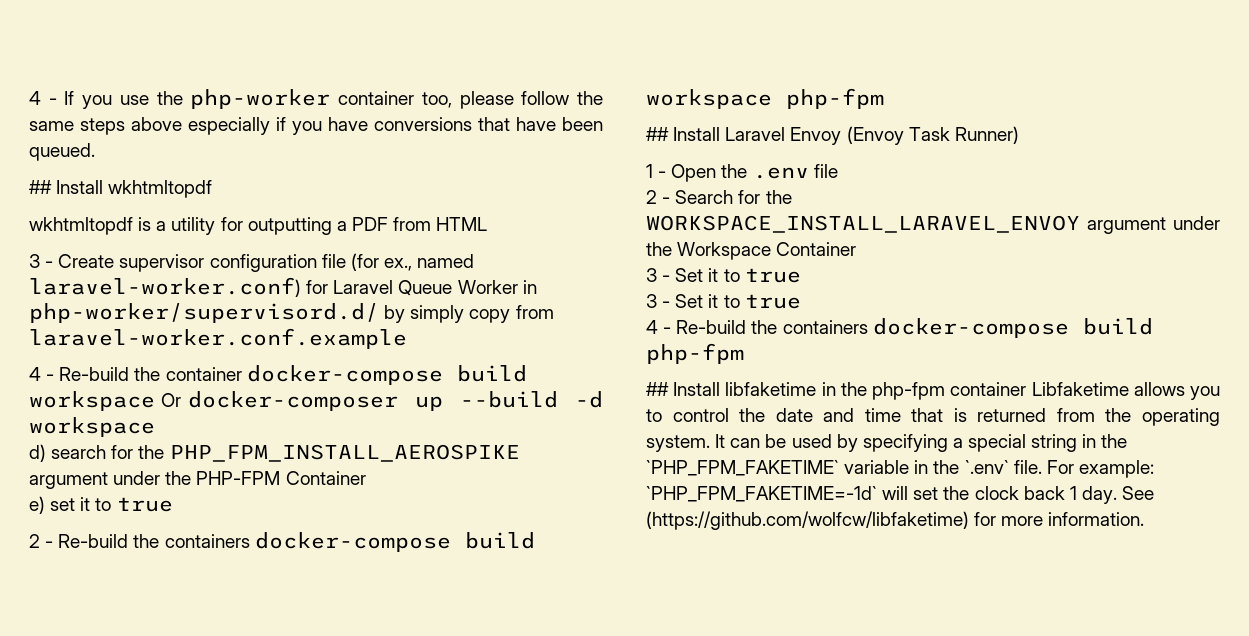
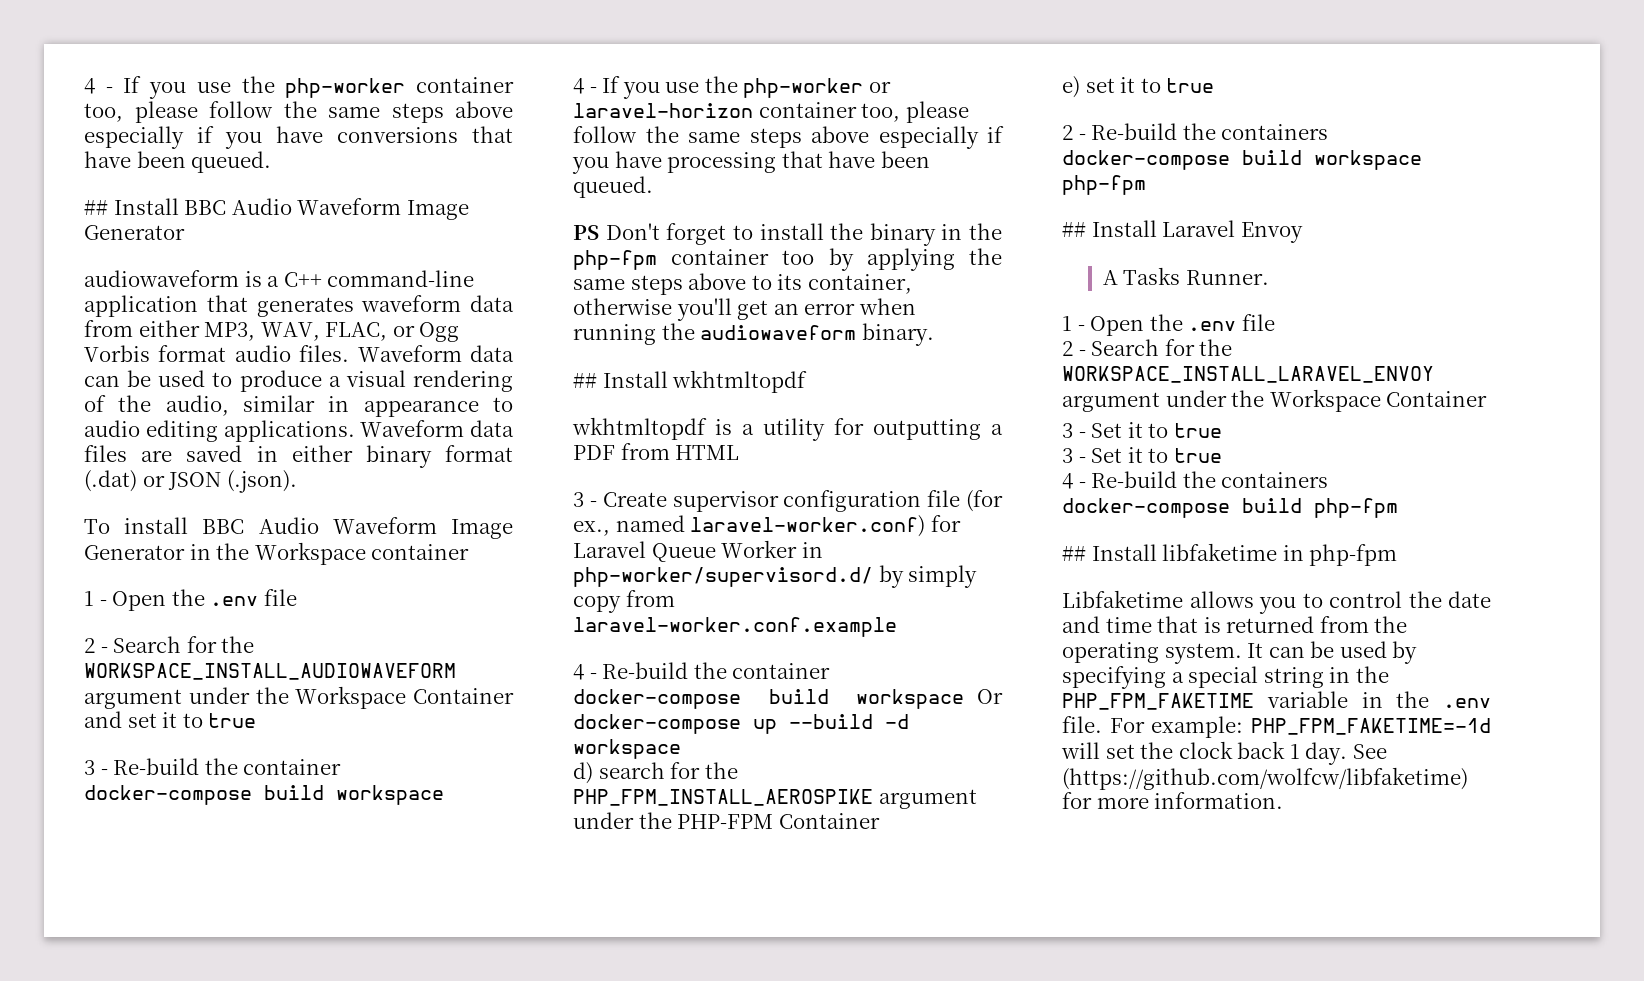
(95, 152) none -> [84,198,469,220] [84,225,185,240] [84,270,475,287] [84,295,514,317] [84,320,460,342] [84,345,515,362] [84,370,513,392] [84,395,513,417] [84,420,514,442] [84,445,513,468] [84,470,297,493] [84,517,513,539] [84,542,470,565] [84,589,297,611] [84,636,255,653] [84,663,456,680] [84,686,514,709] [84,711,257,728] [84,758,342,775] [84,785,444,805] [573,76,891,99] [573,101,969,123] [573,126,1004,149] [572,151,930,174] [573,176,653,198] [573,223,1002,246] [573,248,1002,271] [573,273,912,295] [573,298,916,321] [573,323,934,346] // ## Install BBC Audio Waveform Image Generator // audiowaveform is a C++ command-line application that generates waveform data from either MP3, WAV, FLAC, or Ogg Vorbis format audio files. Waveform data can be used to produce a visual rendering of the audio, similar in appearance to audio editing applications. Waveform data files are saved in either binary format (.dat) or JSON (.json). // To install BBC Audio Waveform Image Generator in the Workspace container // 1 - Open the .env file // 2 - Search for the WORKSPACE_INSTALL_AUDIOWAVEFORM argument under the Workspace Container and set it to true // 3 - Re-build the container docker-compose build workspace // 4 - If you use the php-worker or laravel-horizon container too, please follow the same steps above especially if you have processing that have been queued. // PS Don't forget to install the binary in the php-fpm container too by applying the same steps above to its container, otherwise you'll get an error when running the audiowaveform binary.
[187,391,398,411] docker-composer -> [573,714,741,734] docker-compose
[846,126,1019,145] (Envoy Task Runner) -> [1102,267,1269,285] // A Tasks Runner.
[840,382,1027,400] the php-fpm container -> [1309,544,1398,566] php-fpm //
[646,460,839,476] `PHP_FPM_FAKETIME` -> [1062,693,1254,710] PHP_FPM_FAKETIME
[964,460,1009,474] `.env` -> [1443,698,1491,708] .env
[646,486,877,502] `PHP_FPM_FAKETIME=-1d` -> [1251,718,1491,735] PHP_FPM_FAKETIME=-1d

